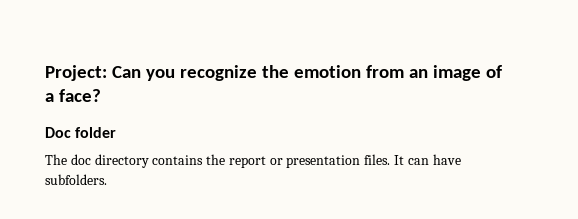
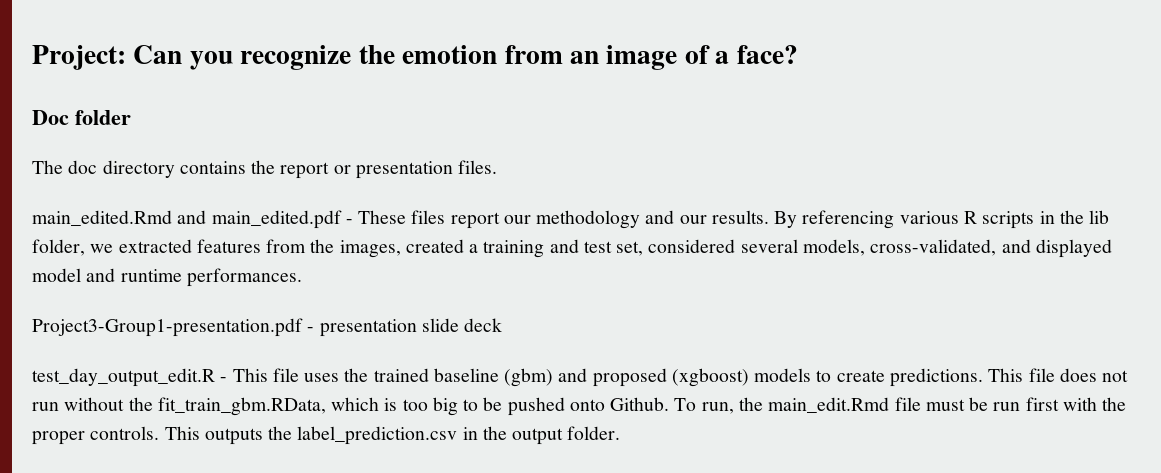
[394,154,461,165] [45,174,107,185] It can have subfolders. -> [32,210,1110,229] [32,239,1112,258] [32,268,302,287] [32,318,503,337] [32,368,1129,387] [32,397,1127,416] [32,426,621,445] // main_edited.Rmd and main_edited.pdf - These files report our methodology and our results. By referencing various R scripts in the lib folder, we extracted features from the images, created a training and test set, considered several models, cross-validated, and displayed model and runtime performances. // Project3-Group1-presentation.pdf - presentation slide deck // test_day_output_edit.R - This file uses the trained baseline (gbm) and proposed (xgboost) models to create predictions. This file does not run without the fit_train_gbm.RData, which is too big to be pushed onto Github. To run, the main_edit.Rmd file must be run first with the proper controls. This outputs the label_prediction.csv in the output folder.

